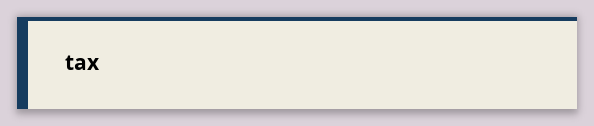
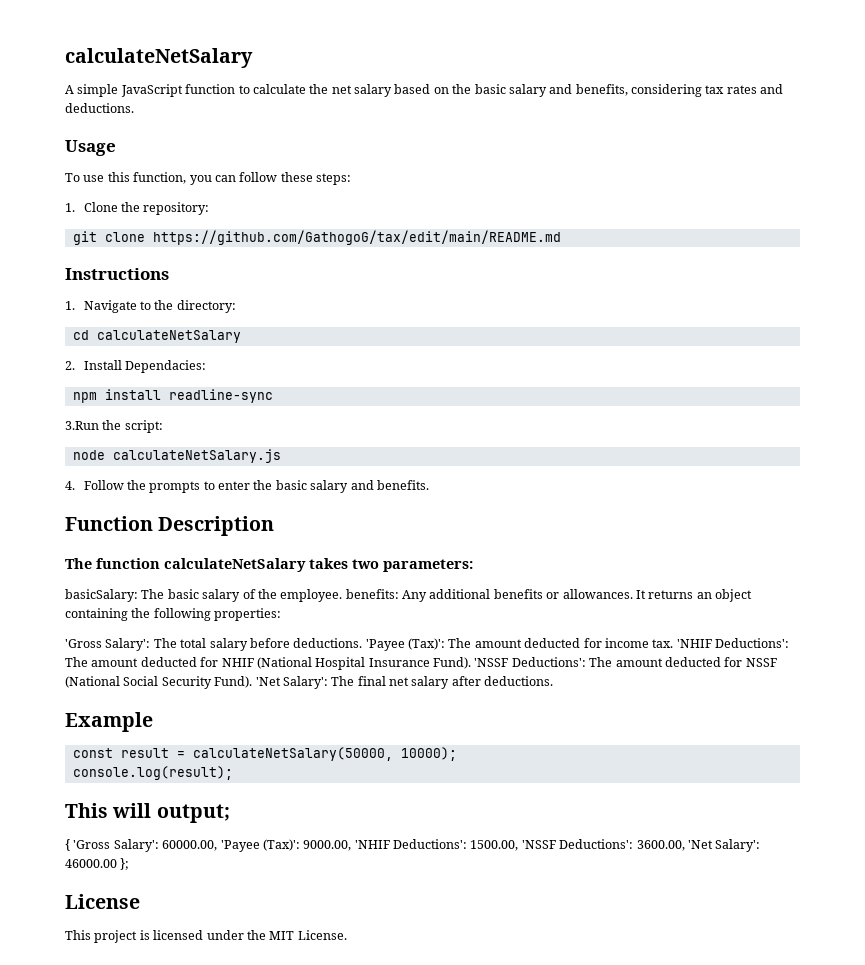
[65,55,100,70] tax -> [65,48,253,68] [65,84,784,97] [65,103,134,113] [65,140,116,156] [65,172,351,185] [65,202,210,215] [72,230,561,245] [65,268,169,280] [65,300,236,313] [72,330,241,343] [65,360,206,373] [72,389,273,403] [65,420,163,433] [72,449,281,463] [65,480,429,493] [65,516,275,536] [65,558,473,572] [65,589,752,602] [65,608,282,621] [65,638,789,651] [65,657,777,670] [65,676,554,689] [65,712,153,732] [72,747,457,761] [72,766,233,780] [65,803,230,823] [65,839,761,852] [65,858,130,870] [65,894,140,909] [65,930,347,943] calculateNetSalary // A simple JavaScript function to calculate the net salary based on the basic salary and benefits, considering tax rates and deductions. // Usage // To use this function, you can follow these steps: // 1. Clone the repository: // git clone https://github.com/GathogoG/tax/edit/main/README.md // Instructions // 1. Navigate to the directory: // cd calculateNetSalary // 2. Install Dependacies: // npm install readline-sync // 3.Run the script: // node calculateNetSalary.js // 4. Follow the prompts to enter the basic salary and benefits. // Function Description // The function calculateNetSalary takes two parameters: // basicSalary: The basic salary of the employee. benefits: Any additional benefits or allowances. It returns an object containing the following properties: // 'Gross Salary': The total salary before deductions. 'Payee (Tax)': The amount deducted for income tax. 'NHIF Deductions': The amount deducted for NHIF (National Hospital Insurance Fund). 'NSSF Deductions': The amount deducted for NSSF (National Social Security Fund). 'Net Salary': The final net salary after deductions. // Example // const result = calculateNetSalary(50000, 10000); // console.log(result); // This will output; // { 'Gross Salary': 60000.00, 'Payee (Tax)': 9000.00, 'NHIF Deductions': 1500.00, 'NSSF Deductions': 3600.00, 'Net Salary': 46000.00 }; // License // This project is licensed under the MIT License.

